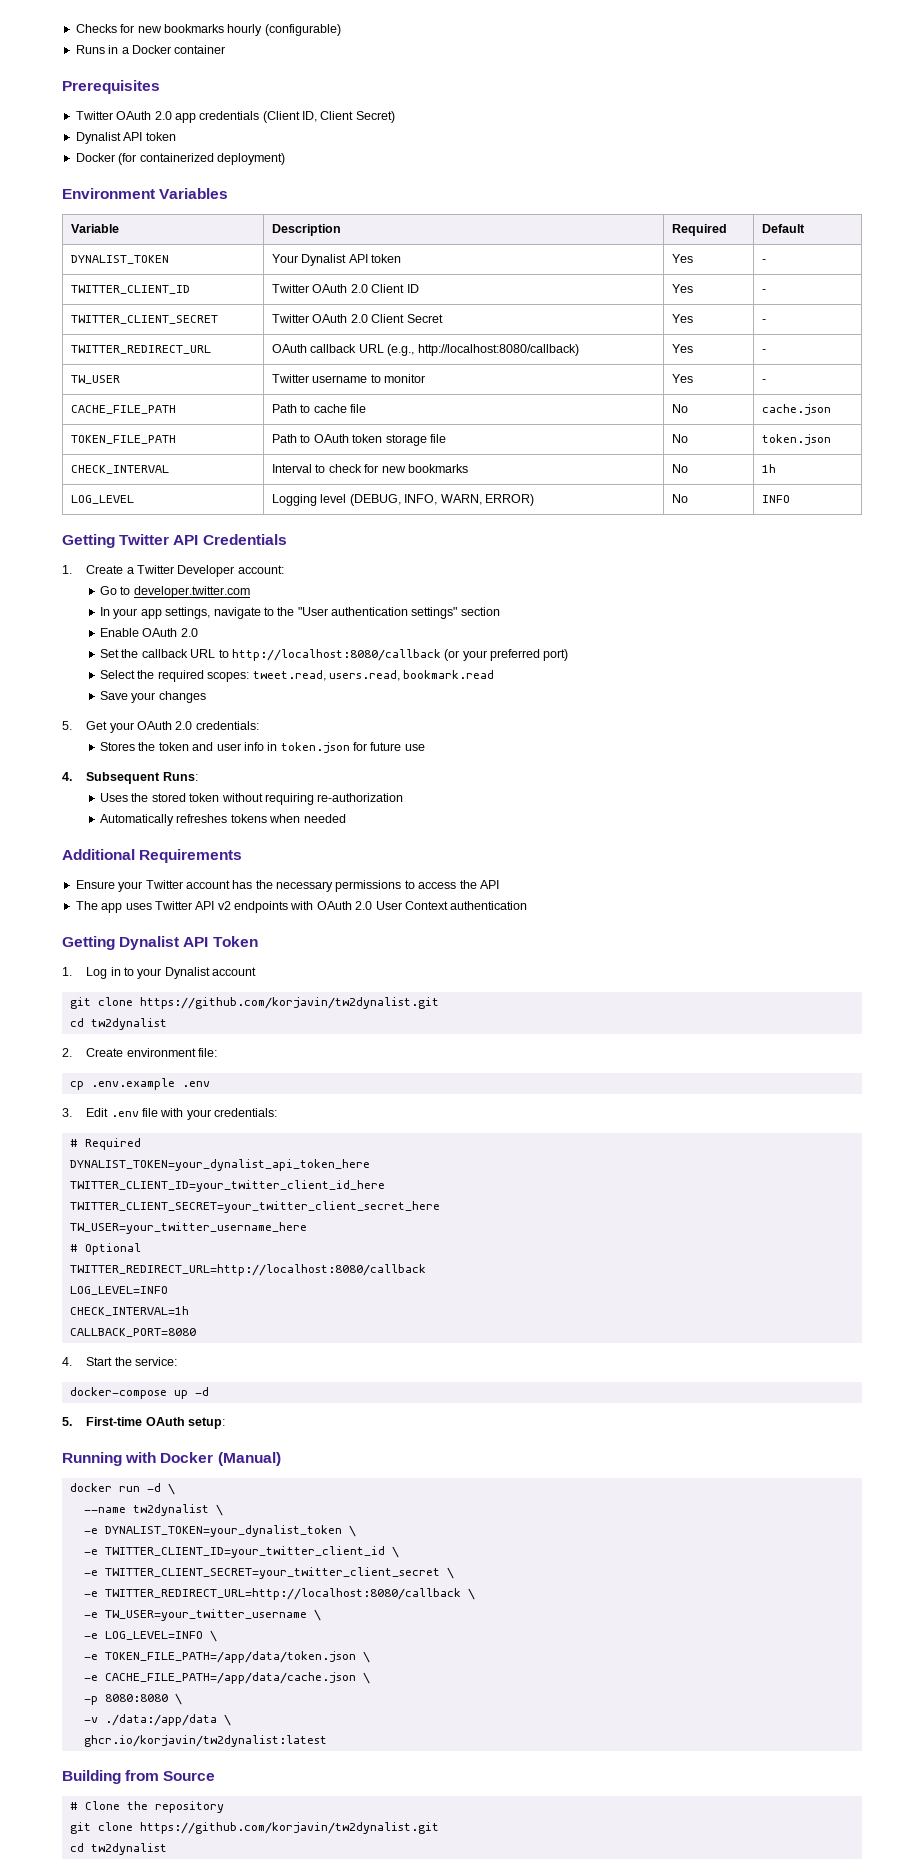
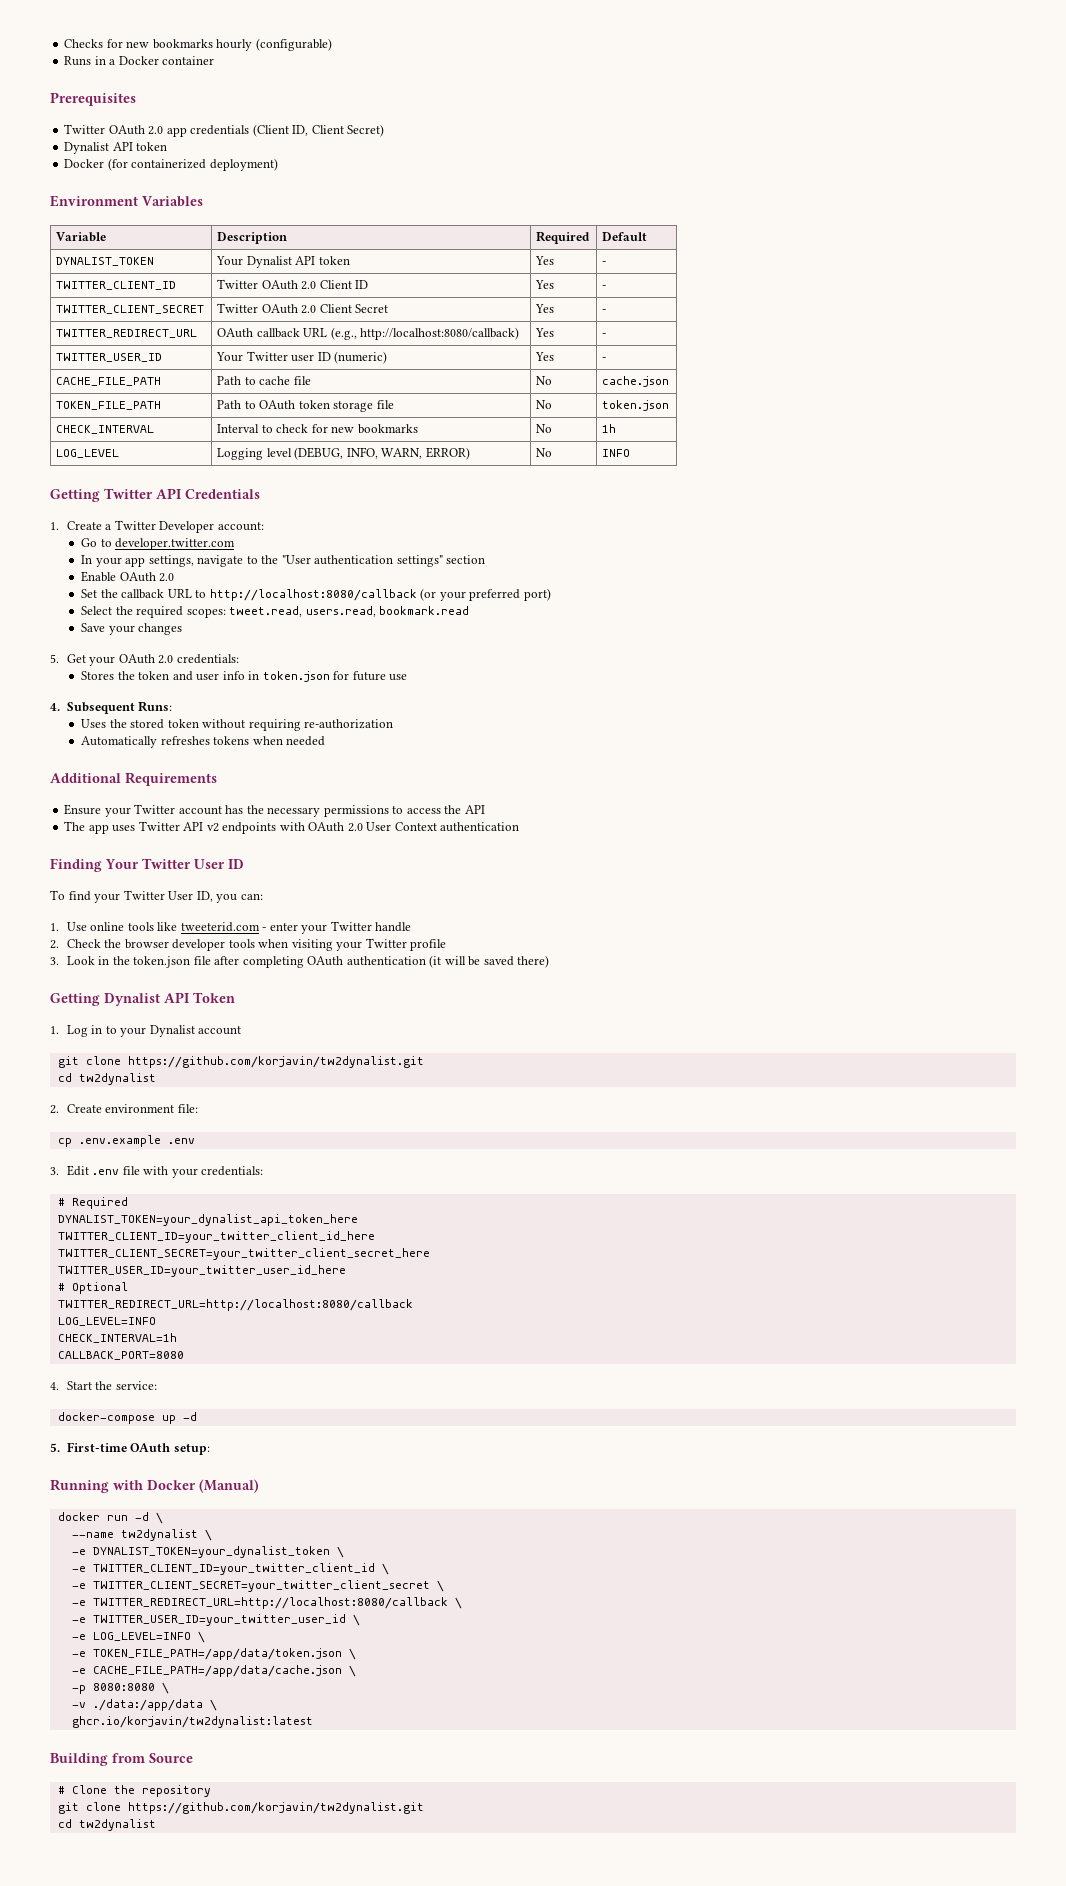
[71,375,121,384] [272,374,426,383] TW_USER | Twitter username to monitor -> [56,353,163,362] [216,351,388,364] TWITTER_USER_ID | Your Twitter user ID (numeric)
(528, 905) none -> [50,858,244,872] [50,890,263,903] [50,921,412,934] [50,938,447,951] [50,955,550,968] // Finding Your Twitter User ID // To find your Twitter User ID, you can: // 1. Use online tools like tweeterid.com - enter your Twitter handle // 2. Check the browser developer tools when visiting your Twitter profile // 3. Look in the token.json file after completing OAuth authentication (it will be saved there)
[69,1222,307,1234] TW_USER=your_twitter_username_here -> [57,1265,346,1277] TWITTER_USER_ID=your_twitter_user_id_here
[104,1609,307,1621] TW_USER=your_twitter_username -> [92,1614,346,1626] TWITTER_USER_ID=your_twitter_user_id

